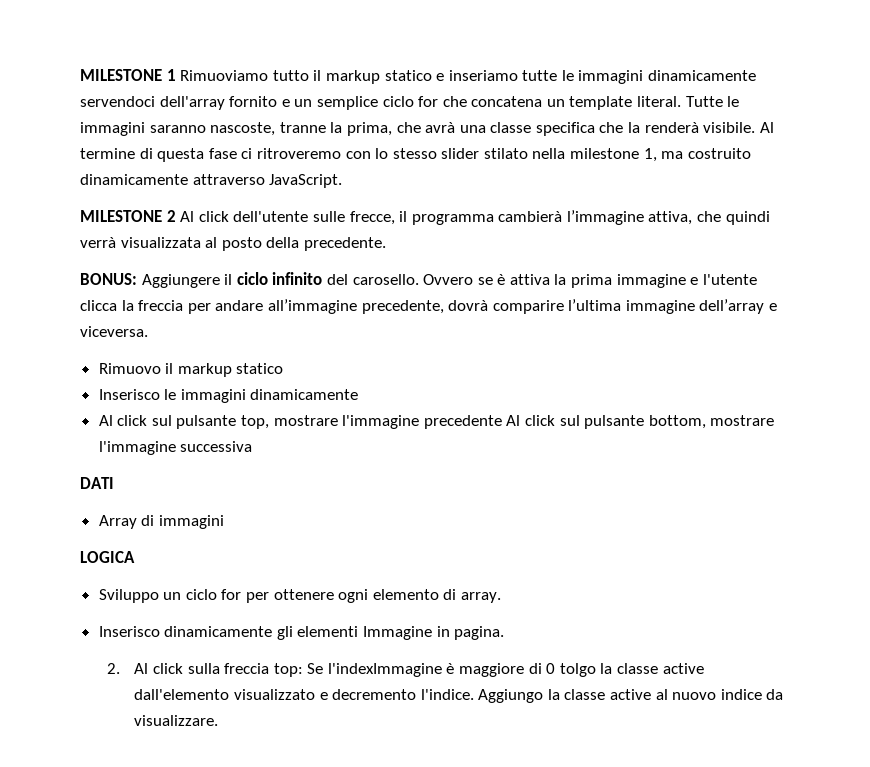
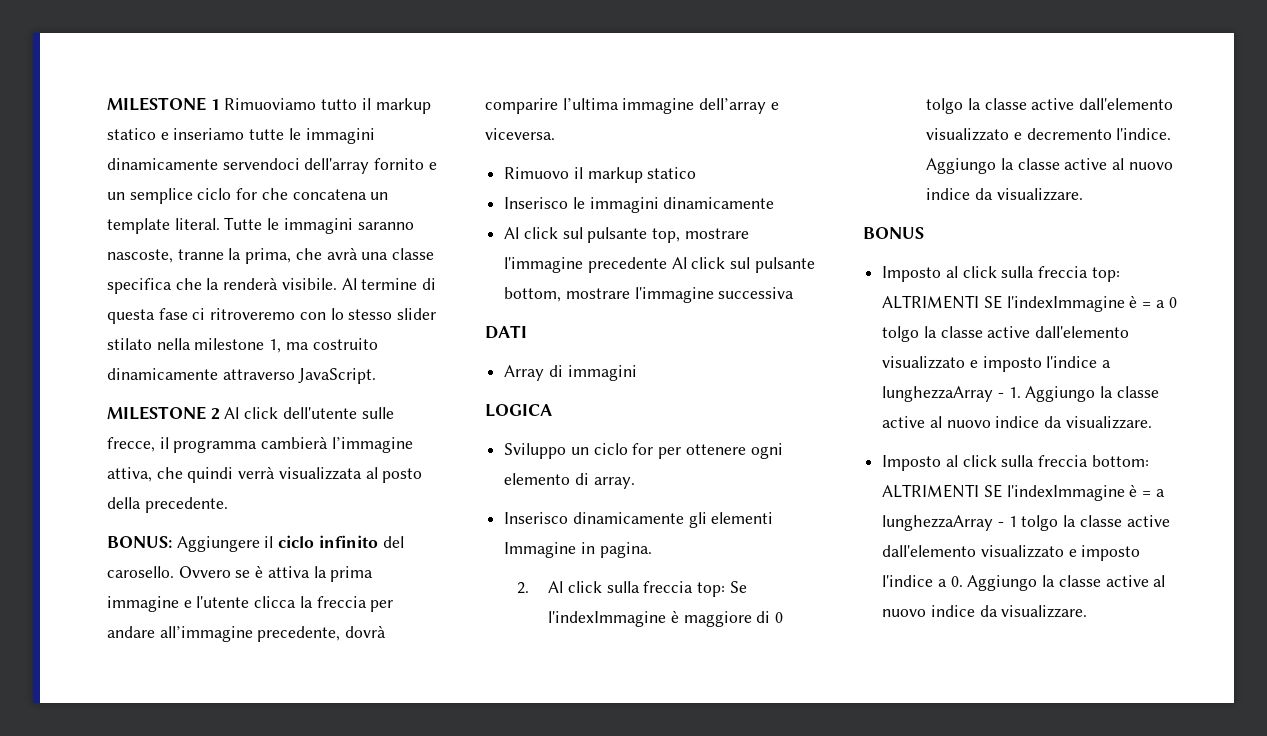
(219, 720) none -> [863,227,924,239] [882,266,1120,282] [882,295,1177,312] [882,326,1130,342] [882,356,1112,372] [882,386,1159,402] [882,416,1152,429] [882,455,1149,471] [882,484,1165,501] [882,515,1170,531] [882,545,1141,561] [882,575,1166,591] [882,605,1088,618] // BONUS // Imposto al click sulla freccia top: ALTRIMENTI SE l'indexImmagine è = a 0 tolgo la classe active dall'elemento visualizzato e imposto l'indice a lunghezzaArray - 1. Aggiungo la classe active al nuovo indice da visualizzare. // Imposto al click sulla freccia bottom: ALTRIMENTI SE l'indexImmagine è = a lunghezzaArray - 1 tolgo la classe active dall'elemento visualizzato e imposto l'indice a 0. Aggiungo la classe active al nuovo indice da visualizzare.

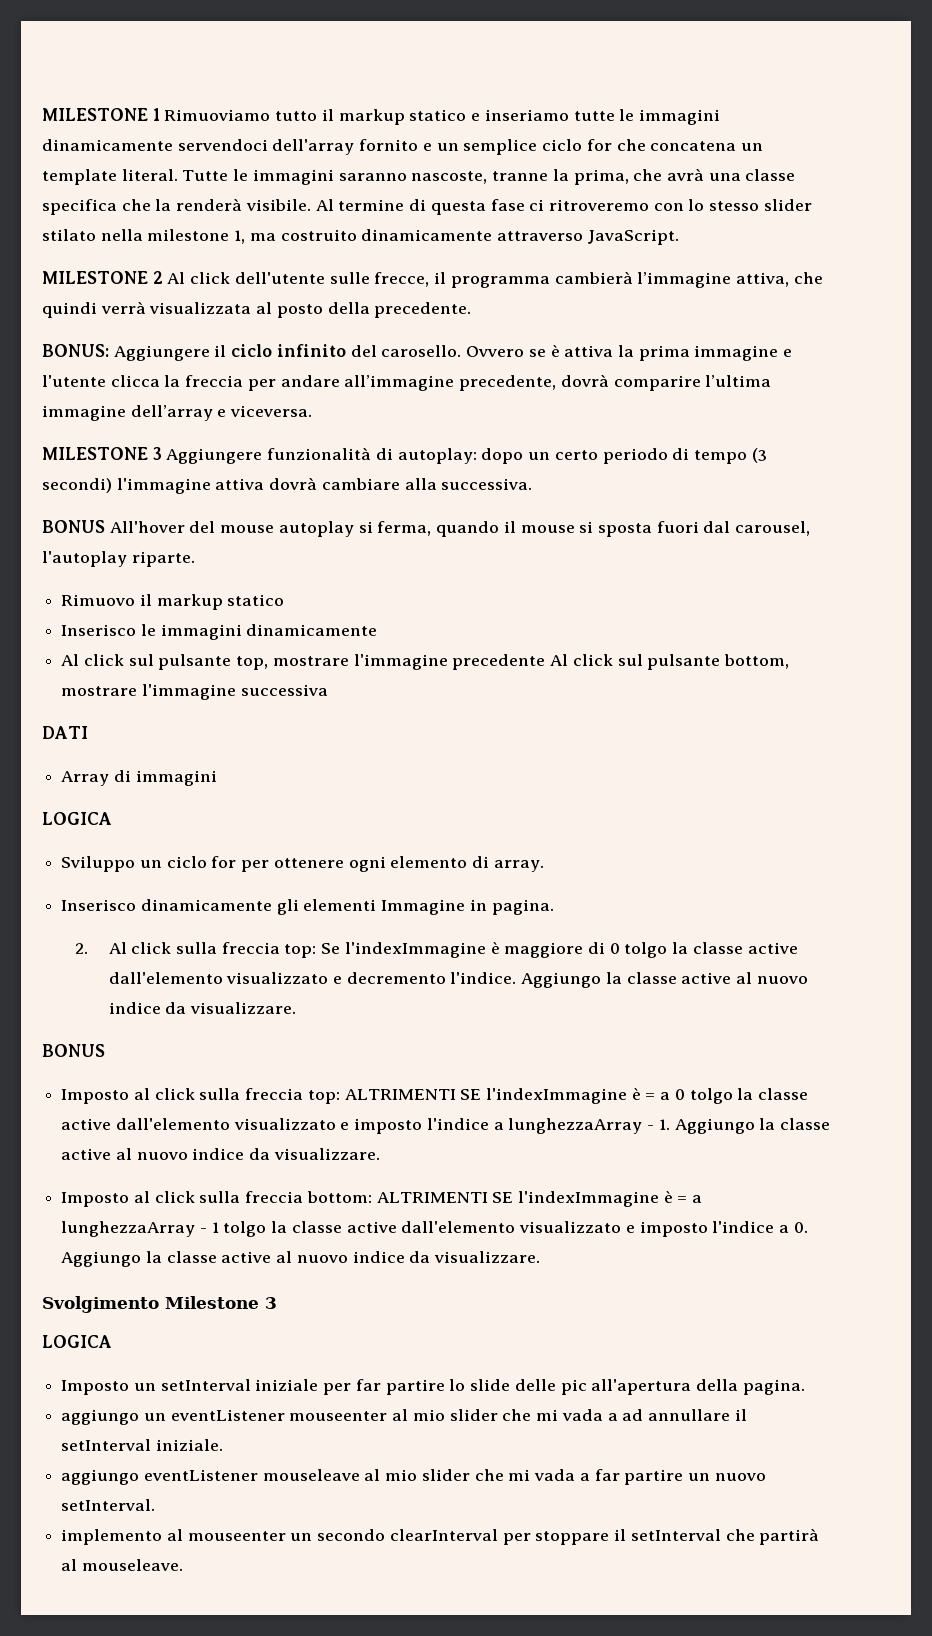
(555, 134) none -> [42,447,767,464] [42,477,533,494] [42,520,811,537] [42,551,195,567] // MILESTONE 3 Aggiungere funzionalità di autoplay: dopo un certo periodo di tempo (3 secondi) l'immagine attiva dovrà cambiare alla successiva. // BONUS All'hover del mouse autoplay si ferma, quando il mouse si sposta fuori dal carousel, l'autoplay riparte.
(1088, 611) none -> [42,1296,277,1313] [42,1335,112,1348] [61,1379,805,1395] [61,1409,747,1425] [61,1439,223,1451] [61,1469,766,1485] [61,1499,156,1511] [61,1528,820,1545] [61,1559,183,1571] // Svolgimento Milestone 3 // LOGICA // Imposto un setInterval iniziale per far partire lo slide delle pic all'apertura della pagina. // aggiungo un eventListener mouseenter al mio slider che mi vada a ad annullare il setInterval iniziale. // aggiungo eventListener mouseleave al mio slider che mi vada a far partire un nuovo setInterval. // implemento al mouseenter un secondo clearInterval per stoppare il setInterval che partirà al mouseleave.

